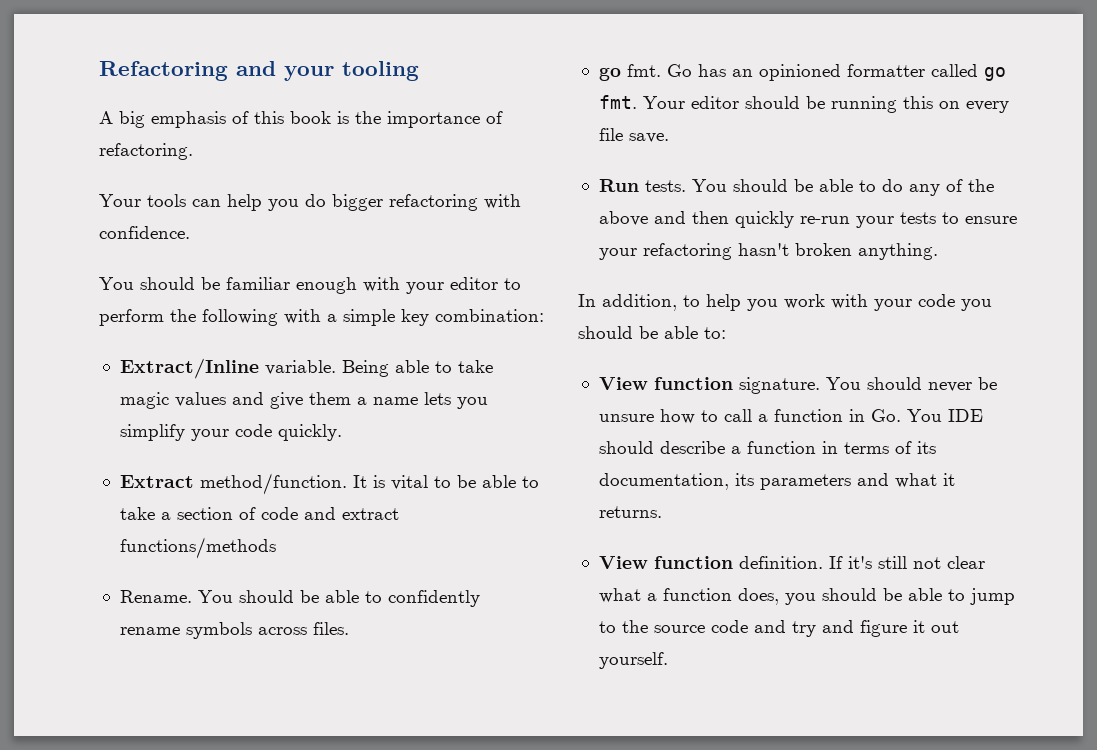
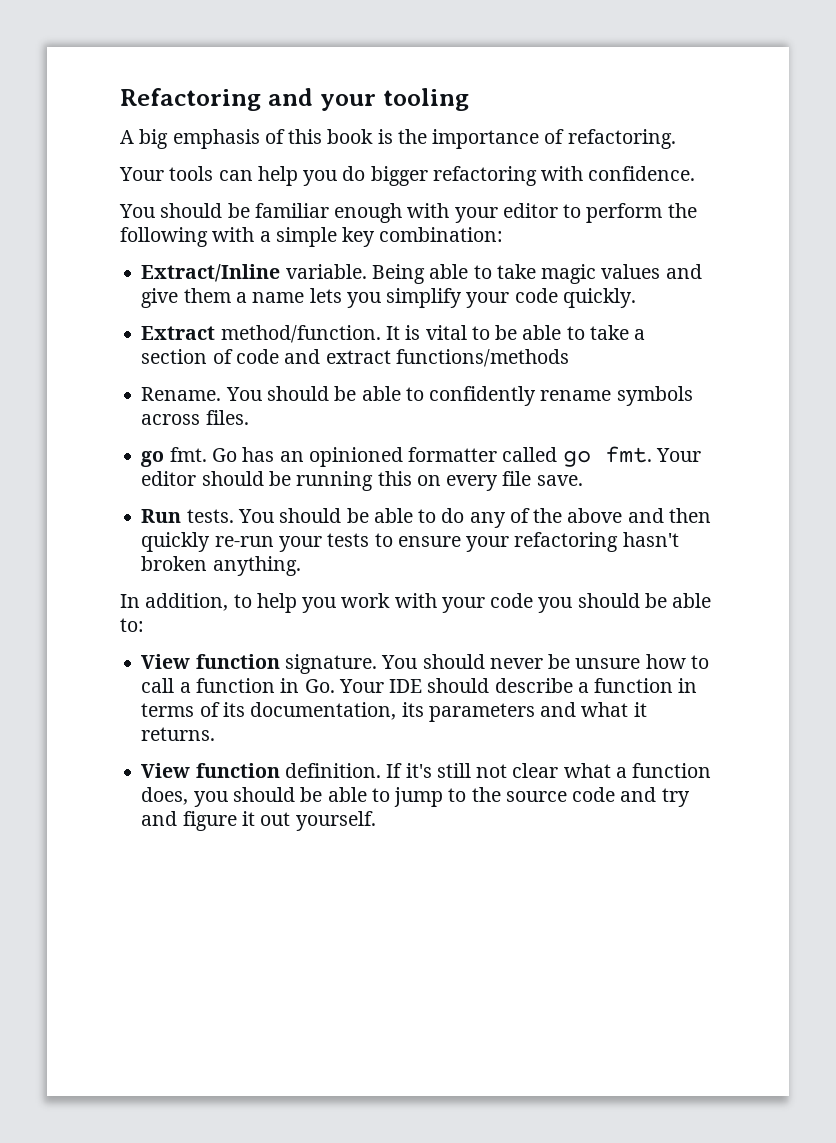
[906,409,942,422] You -> [338,679,384,693] Your

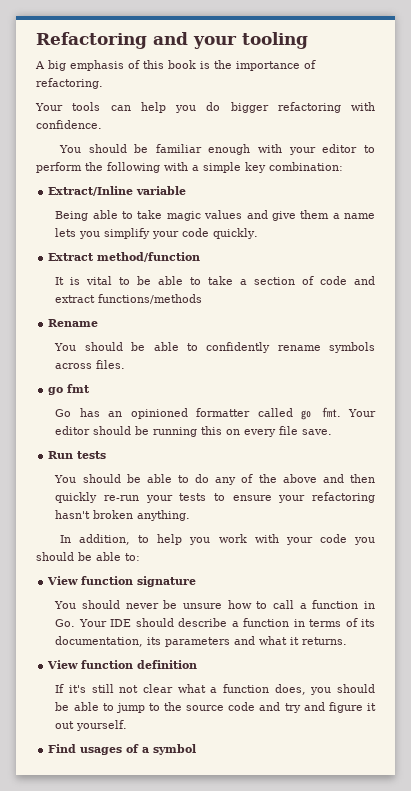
[285,264,367,279] variable. -> [136,186,187,195] variable //
[220,325,381,343] method/function. -> [97,252,201,262] method/function //
[141,387,222,401] Rename. -> [48,319,99,327] Rename //
[169,447,207,462] fmt. -> [67,384,91,393] fmt //
[186,509,234,523] tests. -> [77,451,107,459] tests //
[284,654,377,674] signature. -> [137,576,197,587] signature //
[284,763,381,778] definition. -> [137,660,198,669] definition //
(376, 821) none -> [48,744,197,755] // Find usages of a symbol

